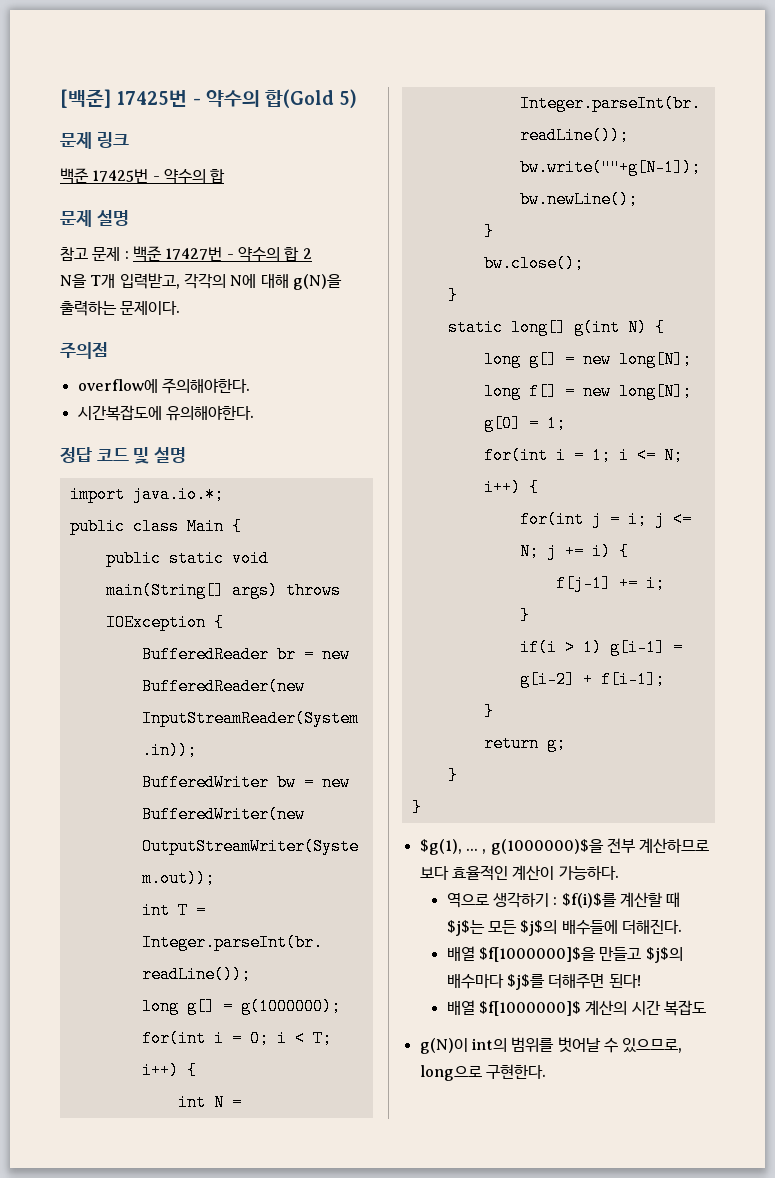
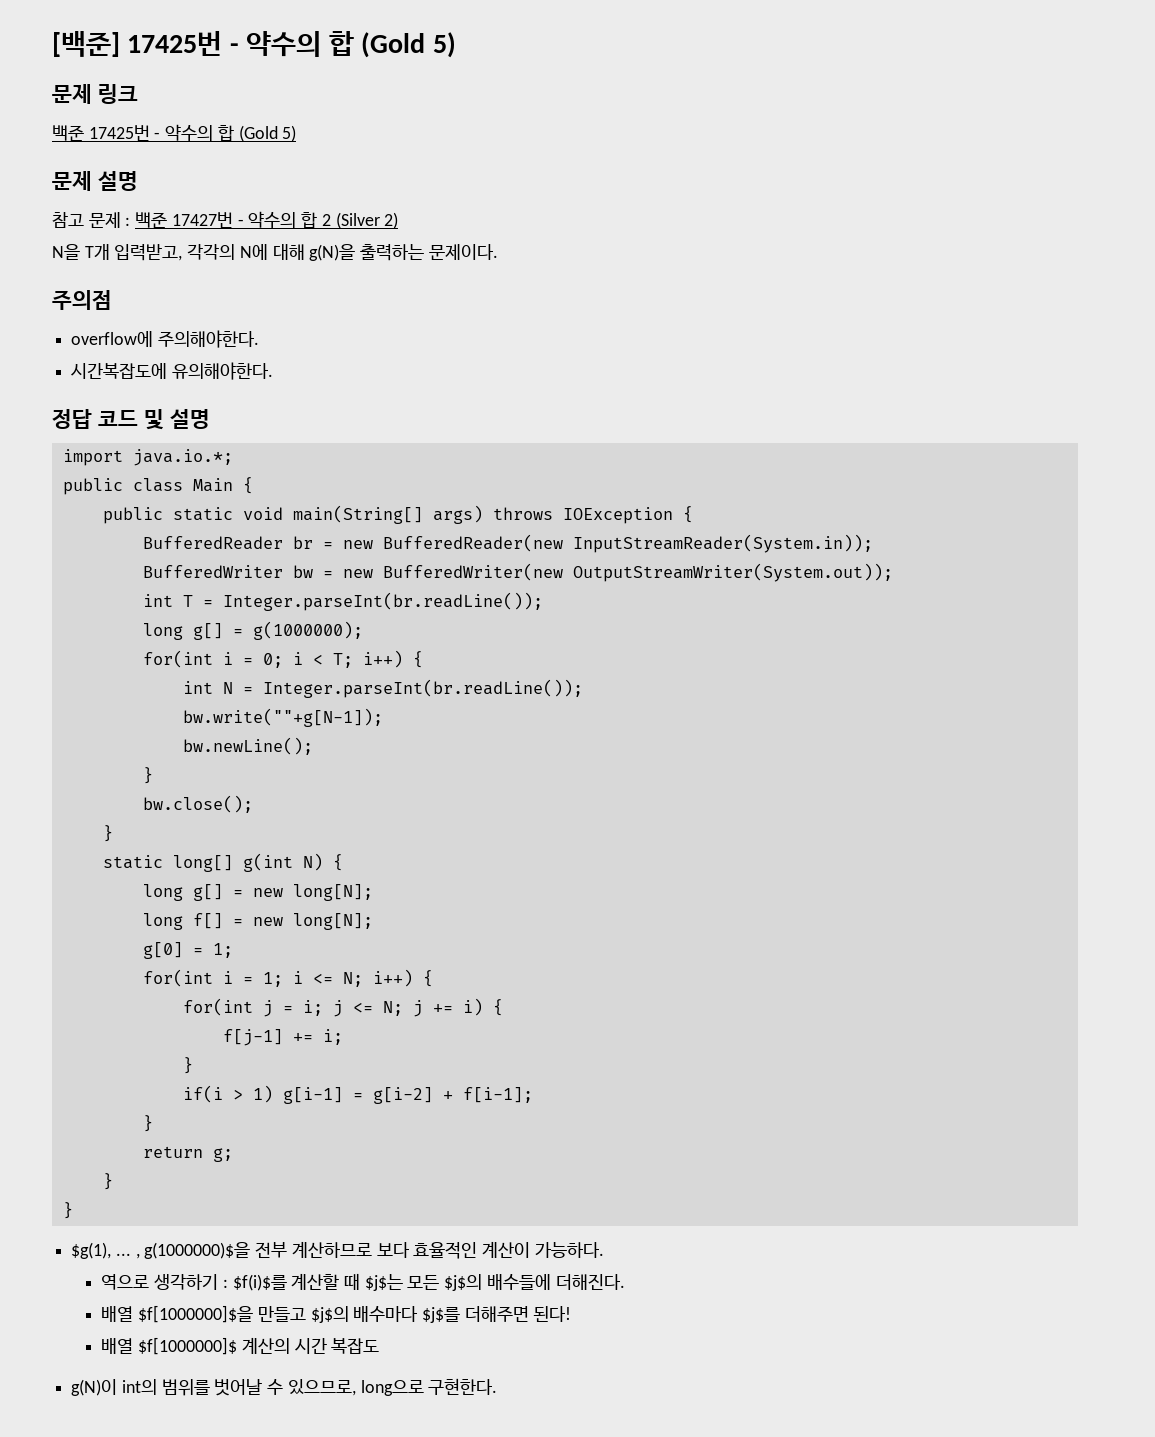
[265,89,335,108] 합(Gold -> [328,31,426,58] 합 (Gold
(226, 176) none -> [238,125,297,142] (Gold 5)
(312, 253) none -> [335,212,399,229] (Silver 2)

